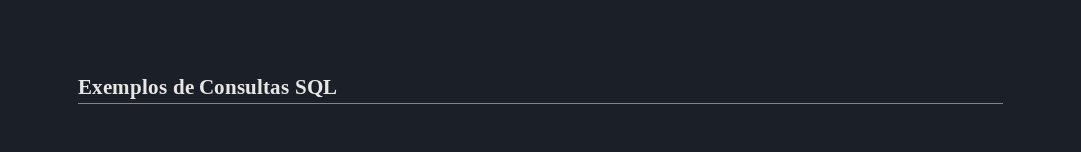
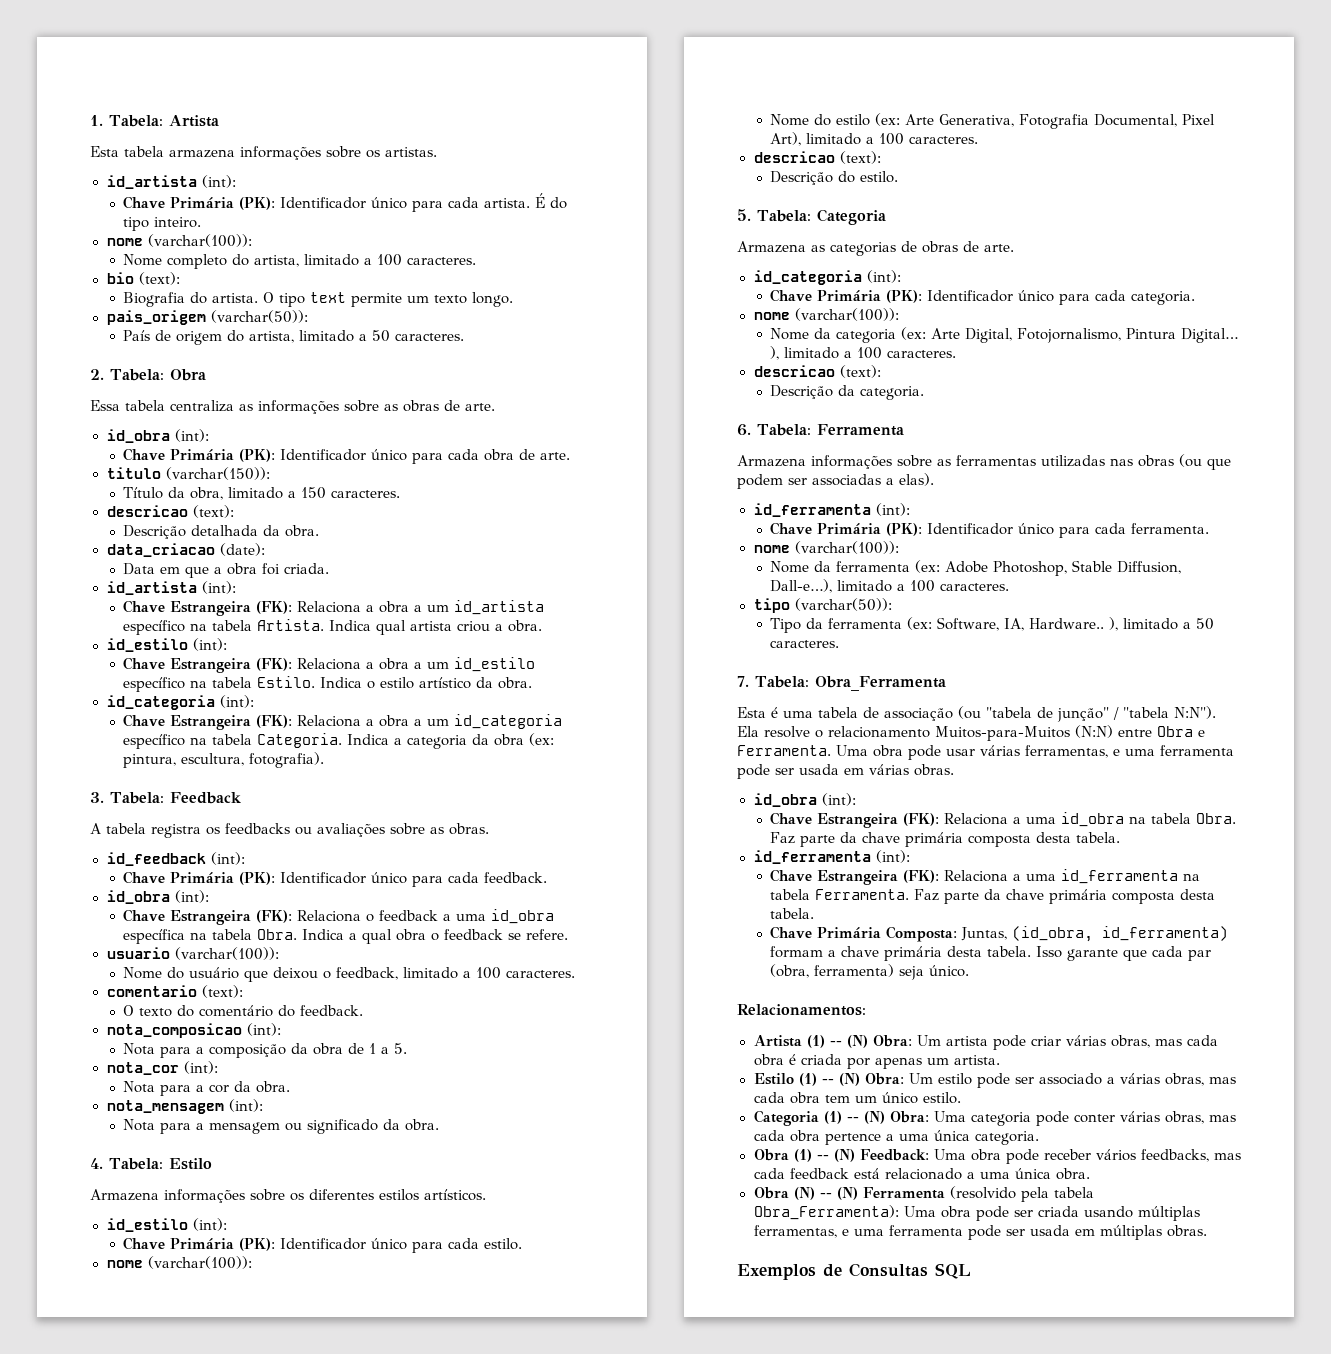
(78, 89) none -> [90,115,219,127] [90,146,437,160] [106,175,236,189] [123,193,568,212] [123,217,202,231] [106,234,252,247] [123,254,477,269] [106,272,180,285] [123,292,514,307] [106,310,308,325] [123,330,465,345] [90,369,206,381] [90,400,495,414] [106,429,209,443] [123,448,571,464] [106,467,270,480] [123,487,401,500] [106,505,234,518] [123,525,320,539] [106,543,265,557] [123,563,330,578] [106,581,236,595] [123,600,545,616] [123,619,543,635] [106,638,227,652] [123,657,536,673] [123,676,533,692] [106,695,254,710] [123,714,563,730] [123,733,555,749] [123,752,325,768] [90,792,241,804] [90,823,489,838] [106,852,245,866] [123,871,548,887] [106,890,209,904] [123,909,555,925] [123,929,569,944] [106,947,279,960] [123,967,576,982] [106,985,243,998] [123,1005,364,1017] [106,1023,281,1038] [123,1043,408,1058] [106,1061,218,1075] [123,1081,291,1096] [106,1099,263,1114] [123,1119,440,1134] [90,1158,212,1170] [90,1189,486,1203] [106,1218,227,1232] [123,1237,523,1253] [106,1256,252,1269] [770,113,1216,129] [770,132,979,146] [753,151,881,164] [770,171,899,185] [737,209,886,225] [737,241,1014,256] [753,270,901,285] [770,289,1196,305] [753,308,899,321] [770,327,1239,343] [770,346,957,360] [753,365,881,378] [770,385,925,400] [737,424,904,436] [737,454,1231,470] [737,473,934,489] [753,503,910,517] [770,522,1210,538] [753,541,899,554] [770,560,1182,576] [770,579,1010,593] [753,598,892,613] [770,617,1215,633] [770,640,840,648] [737,676,946,691] [737,706,1216,722] [737,725,1205,741] [737,745,1234,760] [737,764,954,779] [753,793,856,807] [770,812,1237,828] [770,832,1121,847] [753,850,910,864] [770,869,1201,885] [770,889,1216,904] [770,908,815,919] [770,926,1229,942] [770,946,1212,961] [770,964,970,980] [737,1004,866,1016] [753,1035,1218,1050] [753,1054,1000,1069] [753,1073,1236,1088] [753,1092,961,1104] [753,1110,1236,1126] [753,1130,1039,1145] [753,1149,1241,1164] [753,1168,1090,1180] [753,1186,1094,1202] [753,1205,1200,1221] [753,1225,1207,1240] 1. Tabela: Artista // Esta tabela armazena informações sobre os artistas. // id_artista (int): // Chave Primária (PK): Identificador único para cada artista. É do tipo inteiro. // nome (varchar(100)): // Nome completo do artista, limitado a 100 caracteres. // bio (text): // Biografia do artista. O tipo text permite um texto longo. // pais_origem (varchar(50)): // País de origem do artista, limitado a 50 caracteres. // 2. Tabela: Obra // Essa tabela centraliza as informações sobre as obras de arte. // id_obra (int): // Chave Primária (PK): Identificador único para cada obra de arte. // titulo (varchar(150)): // Título da obra, limitado a 150 caracteres. // descricao (text): // Descrição detalhada da obra. // data_criacao (date): // Data em que a obra foi criada. // id_artista (int): // Chave Estrangeira (FK): Relaciona a obra a um id_artista específico na tabela Artista. Indica qual artista criou a obra. // id_estilo (int): // Chave Estrangeira (FK): Relaciona a obra a um id_estilo específico na tabela Estilo. Indica o estilo artístico da obra. // id_categoria (int): // Chave Estrangeira (FK): Relaciona a obra a um id_categoria específico na tabela Categoria. Indica a categoria da obra (ex: pintura, escultura, fotografia). // 3. Tabela: Feedback // A tabela registra os feedbacks ou avaliações sobre as obras. // id_feedback (int): // Chave Primária (PK): Identificador único para cada feedback. // id_obra (int): // Chave Estrangeira (FK): Relaciona o feedback a uma id_obra específica na tabela Obra. Indica a qual obra o feedback se refere. // usuario (varchar(100)): // Nome do usuário que deixou o feedback, limitado a 100 caracteres. // comentario (text): // O texto do comentário do feedback. // nota_composicao (int): // Nota para a composição da obra de 1 a 5. // nota_cor (int): // Nota para a cor da obra. // nota_mensagem (int): // Nota para a mensagem ou significado da obra. // 4. Tabela: Estilo // Armazena informações sobre os diferentes estilos artísticos. // id_estilo (int): // Chave Primária (PK): Identificador único para cada estilo. // nome (varchar(100)): // Nome do estilo (ex: Arte Generativa, Fotografia Documental, Pixel Art), limitado a 100 caracteres. // descricao (text): // Descrição do estilo. // 5. Tabela: Categoria // Armazena as categorias de obras de arte. // id_categoria (int): // Chave Primária (PK): Identificador único para cada categoria. // nome (varchar(100)): // Nome da categoria (ex: Arte Digital, Fotojornalismo, Pintura Digital… ), limitado a 100 caracteres. // descricao (text): // Descrição da categoria. // 6. Tabela: Ferramenta // Armazena informações sobre as ferramentas utilizadas nas obras (ou que podem ser associadas a elas). // id_ferramenta (int): // Chave Primária (PK): Identificador único para cada ferramenta. // nome (varchar(100)): // Nome da ferramenta (ex: Adobe Photoshop, Stable Diffusion, Dall-e…), limitado a 100 caracteres. // tipo (varchar(50)): // Tipo da ferramenta (ex: Software, IA, Hardware.. ), limitado a 50 caracteres. // 7. Tabela: Obra_Ferramenta // Esta é uma tabela de associação (ou "tabela de junção" / "tabela N:N"). Ela resolve o relacionamento Muitos-para-Muitos (N:N) entre Obra e Ferramenta. Uma obra pode usar várias ferramentas, e uma ferramenta pode ser usada em várias obras. // id_obra (int): // Chave Estrangeira (FK): Relaciona a uma id_obra na tabela Obra. Faz parte da chave primária composta desta tabela. // id_ferramenta (int): // Chave Estrangeira (FK): Relaciona a uma id_ferramenta na tabela Ferramenta. Faz parte da chave primária composta desta tabela. // Chave Primária Composta: Juntas, (id_obra, id_ferramenta) formam a chave primária desta tabela. Isso garante que cada par (obra, ferramenta) seja único. // Relacionamentos: // Artista (1) -- (N) Obra: Um artista pode criar várias obras, mas cada obra é criada por apenas um artista. // Estilo (1) -- (N) Obra: Um estilo pode ser associado a várias obras, mas cada obra tem um único estilo. // Categoria (1) -- (N) Obra: Uma categoria pode conter várias obras, mas cada obra pertence a uma única categoria. // Obra (1) -- (N) Feedback: Uma obra pode receber vários feedbacks, mas cada feedback está relacionado a uma única obra. // Obra (N) -- (N) Ferramenta (resolvido pela tabela Obra_Ferramenta): Uma obra pode ser criada usando múltiplas ferramentas, e uma ferramenta pode ser usada em múltiplas obras. //

